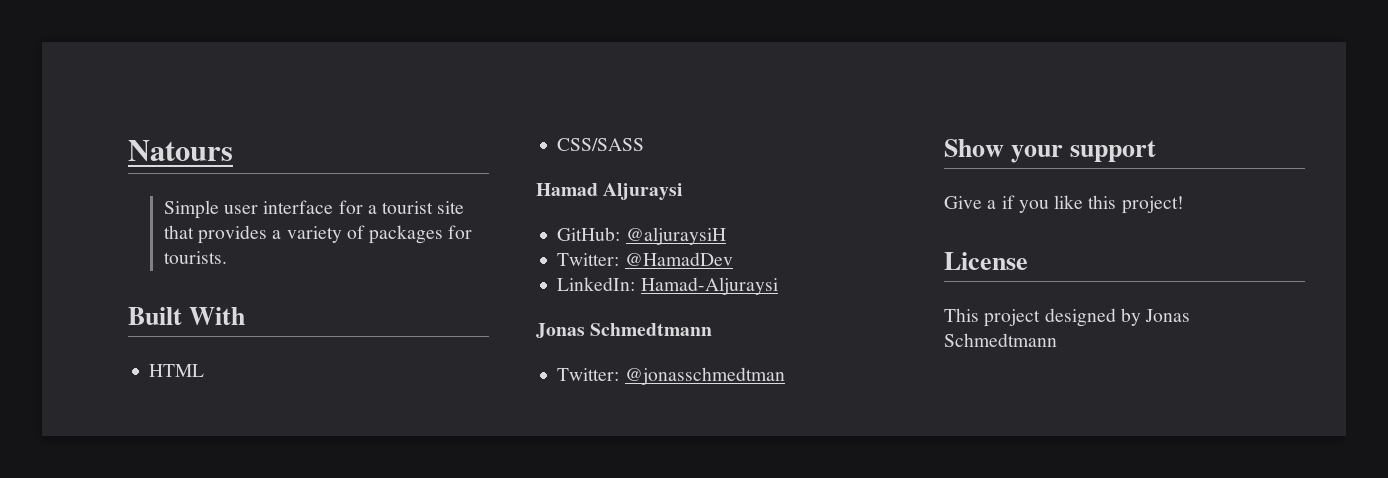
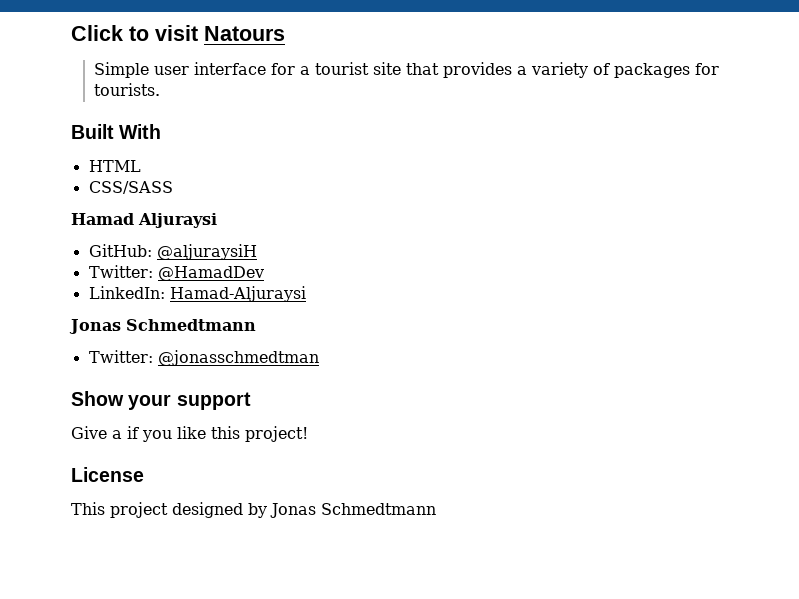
(128, 150) none -> [71,25,198,41] Click to visit

